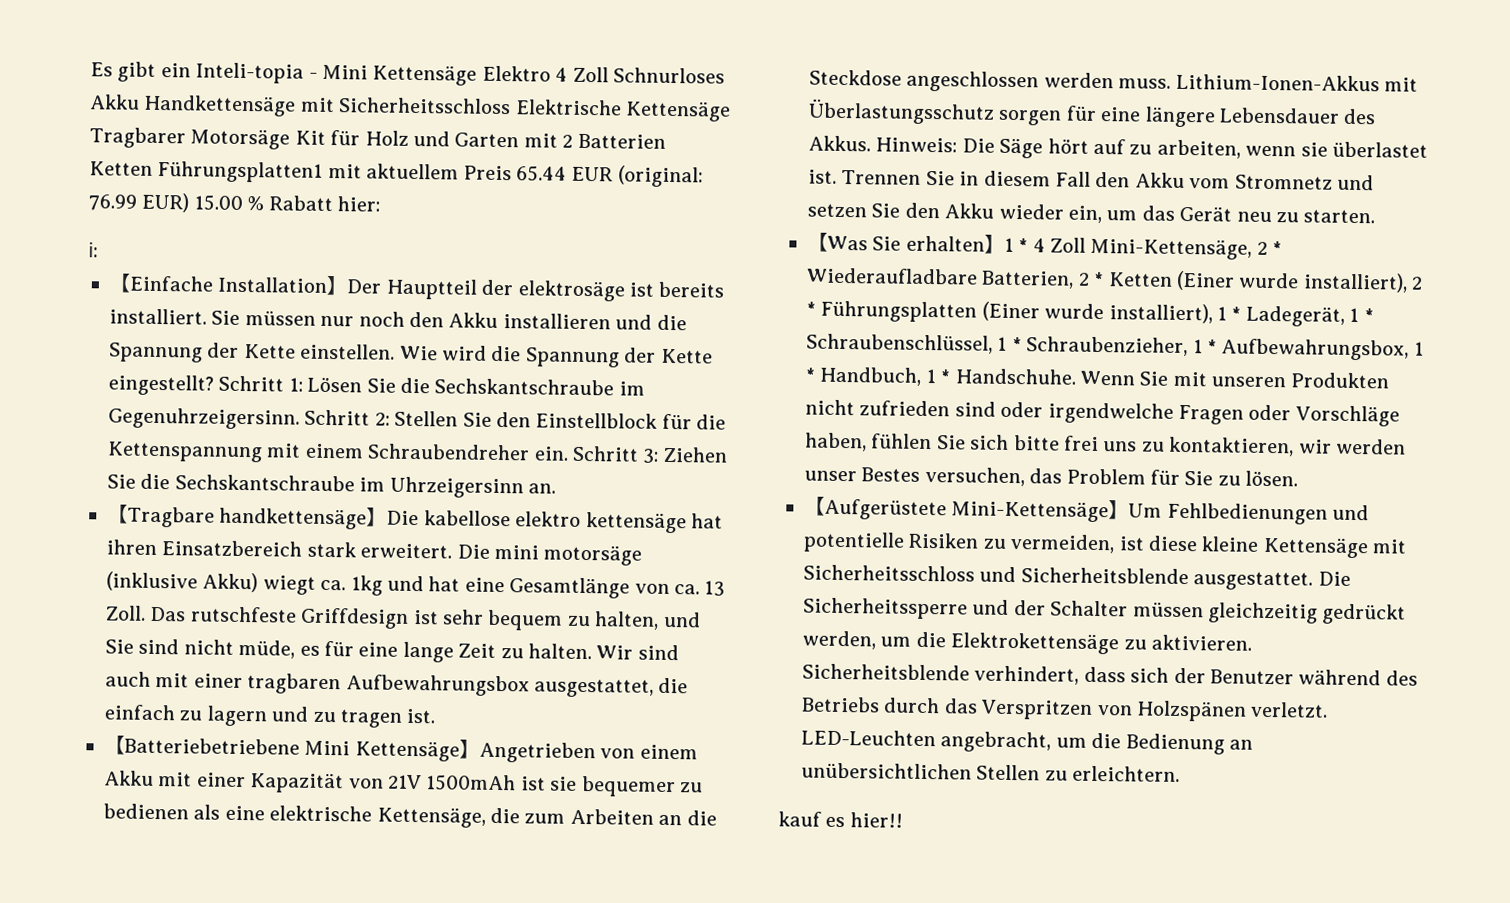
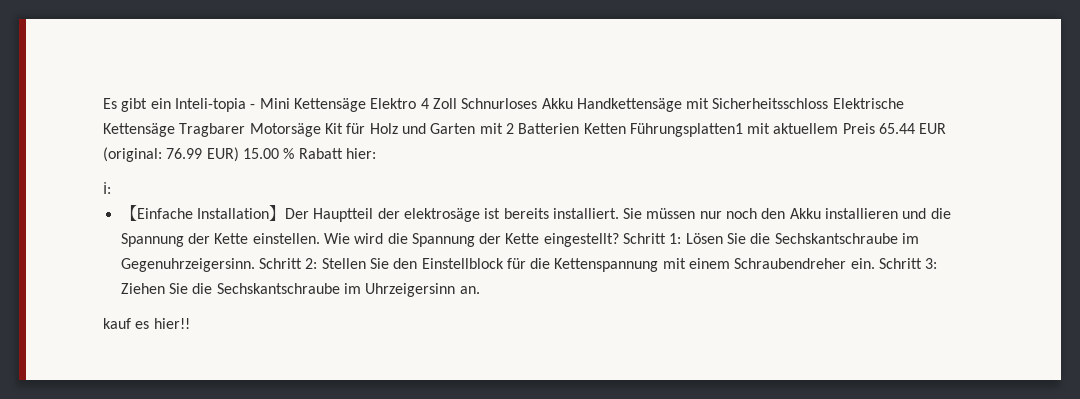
[107,504,723,534] [106,539,643,566] [106,571,726,599] [105,605,701,631] [105,638,679,663] [105,671,689,698] [104,704,436,728] [104,735,698,764] [104,770,703,798] [103,803,717,828] [809,69,1418,93] [808,98,1377,128] [808,135,1428,159] [808,169,1374,191] [807,202,1376,224] [807,232,1283,260] [806,267,1424,293] [806,300,1374,327] [806,333,1424,361] [805,366,1389,389] [805,399,1400,427] [805,432,1406,457] [804,466,1299,487] [804,496,1370,525] [803,531,1408,559] [803,564,1351,591] [803,597,1407,625] [802,630,1252,655] [802,663,1418,686] [801,696,1329,722] [801,729,1253,755] [801,762,1181,782] // 【Tragbare handkettensäge】Die kabellose elektro kettensäge hat ihren Einsatzbereich stark erweitert. Die mini motorsäge (inklusive Akku) wiegt ca. 1kg und hat eine Gesamtlänge von ca. 13 Zoll. Das rutschfeste Griffdesign ist sehr bequem zu halten, und Sie sind nicht müde, es für eine lange Zeit zu halten. Wir sind auch mit einer tragbaren Aufbewahrungsbox ausgestattet, die einfach zu lagern und zu tragen ist. // 【Batteriebetriebene Mini Kettensäge】Angetrieben von einem Akku mit einer Kapazität von 21V 1500mAh ist sie bequemer zu bedienen als eine elektrische Kettensäge, die zum Arbeiten an die Steckdose angeschlossen werden muss. Lithium-Ionen-Akkus mit Überlastungsschutz sorgen für eine längere Lebensdauer des Akkus. Hinweis: Die Säge hört auf zu arbeiten, wenn sie überlastet ist. Trennen Sie in diesem Fall den Akku vom Stromnetz und setzen Sie den Akku wieder ein, um das Gerät neu zu starten. // 【Was Sie erhalten】1 * 4 Zoll Mini-Kettensäge, 2 * Wiederaufladbare Batterien, 2 * Ketten (Einer wurde installiert), 2 * Führungsplatten (Einer wurde installiert), 1 * Ladegerät, 1 * Schraubenschlüssel, 1 * Schraubenzieher, 1 * Aufbewahrungsbox, 1 * Handbuch, 1 * Handschuhe. Wenn Sie mit unseren Produkten nicht zufrieden sind oder irgendwelche Fragen oder Vorschläge haben, fühlen Sie sich bitte frei uns zu kontaktieren, wir werden unser Bestes versuchen, das Problem für Sie zu lösen. // 【Aufgerüstete Mini-Kettensäge】Um Fehlbedienungen und potentielle Risiken zu vermeiden, ist diese kleine Kettensäge mit Sicherheitsschloss und Sicherheitsblende ausgestattet. Die Sicherheitssperre und der Schalter müssen gleichzeitig gedrückt werden, um die Elektrokettensäge zu aktivieren. Sicherheitsblende verhindert, dass sich der Benutzer während des Betriebs durch das Verspritzen von Holzspänen verletzt. LED-Leuchten angebracht, um die Bedienung an unübersichtlichen Stellen zu erleichtern. -> (480, 290) none

